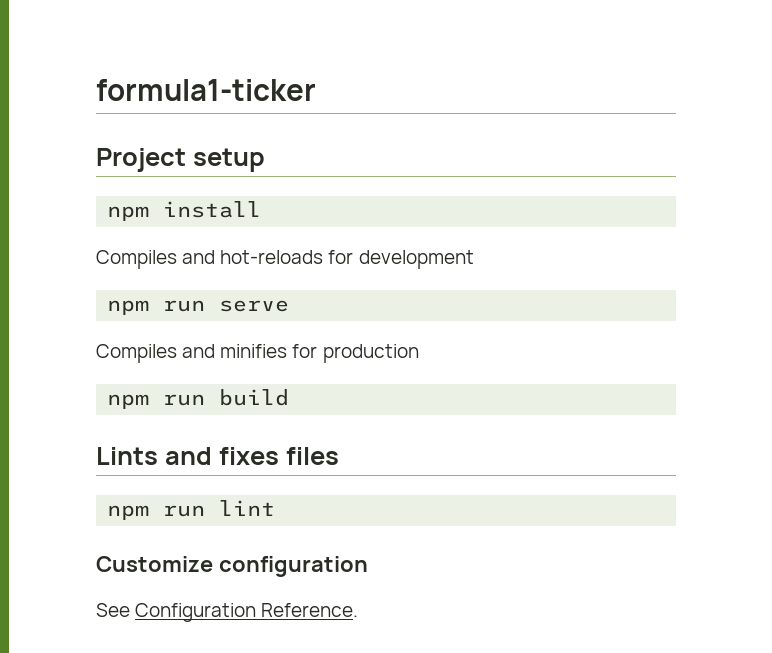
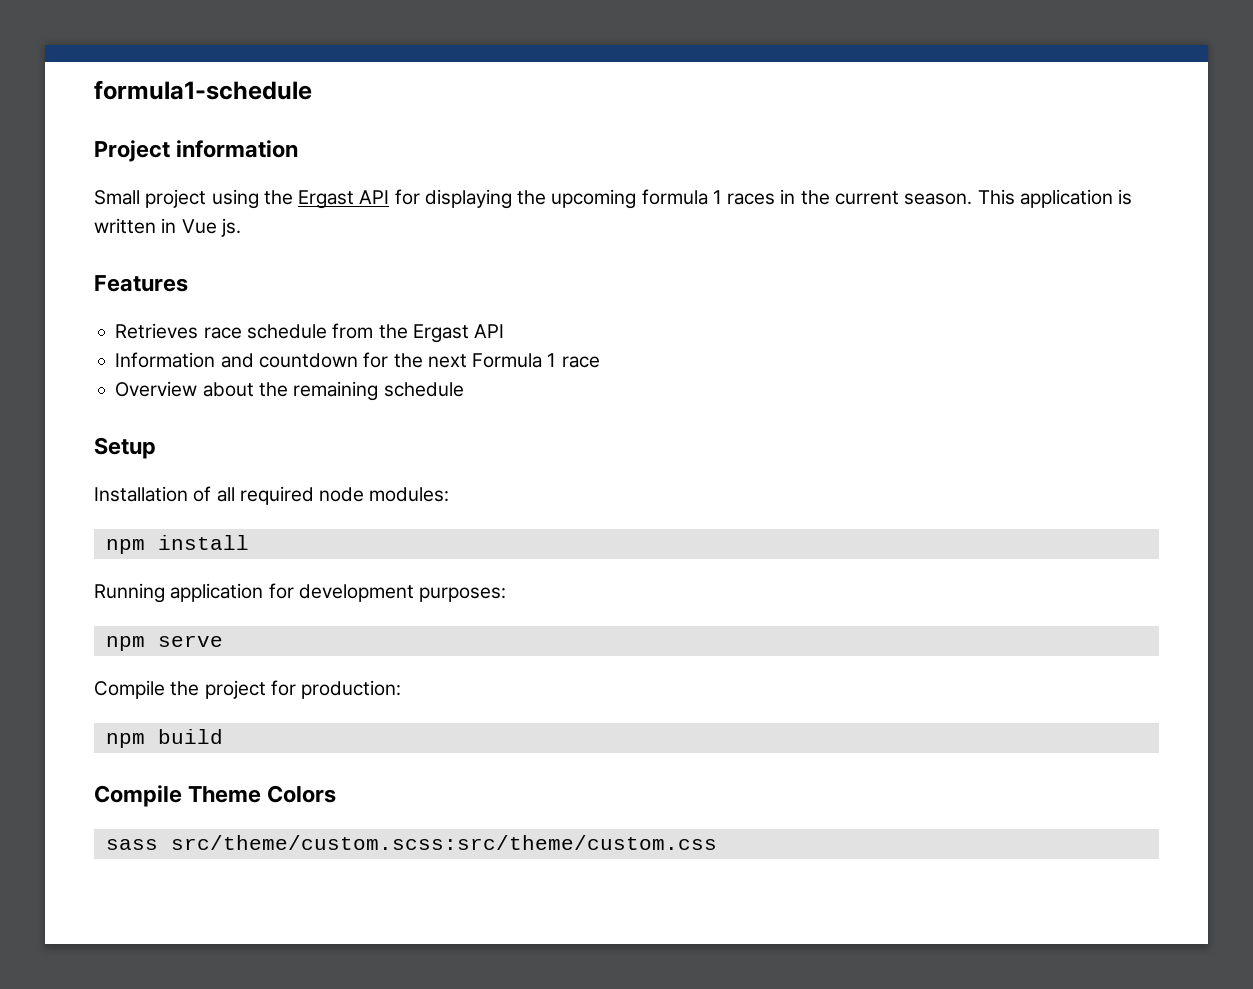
[96,79,316,101] formula1-ticker -> [94,80,312,100] formula1-schedule
[192,148,265,172] setup -> [176,140,299,158] [94,189,1133,209] [94,218,241,237] [94,275,188,292] [115,323,505,343] [115,352,600,368] [115,381,464,401] [94,437,156,459] [94,486,450,505] information // Small project using the Ergast API for displaying the upcoming formula 1 races in the current season. This application is written in Vue js. // Features // Retrieves race schedule from the Ergast API // Information and countdown for the next Formula 1 race // Overview about the remaining schedule // Setup // Installation of all required node modules:
[96,250,324,269] Compiles and hot-reloads -> [94,583,264,603] Running application
[107,300,206,315] // npm run -> [419,587,507,602] [105,636,145,651] purposes: // npm
[96,344,419,363] [107,394,206,409] Compiles and minifies for production // npm run -> [94,680,402,699] [105,733,145,748] Compile the project for production: // npm
[96,447,339,465] [107,500,276,520] [96,556,368,577] [96,603,359,622] Lints and fixes files // npm run lint // Customize configuration // See Configuration Reference. -> [94,785,337,807] [105,835,717,850] Compile Theme Colors // sass src/theme/custom.scss:src/theme/custom.css

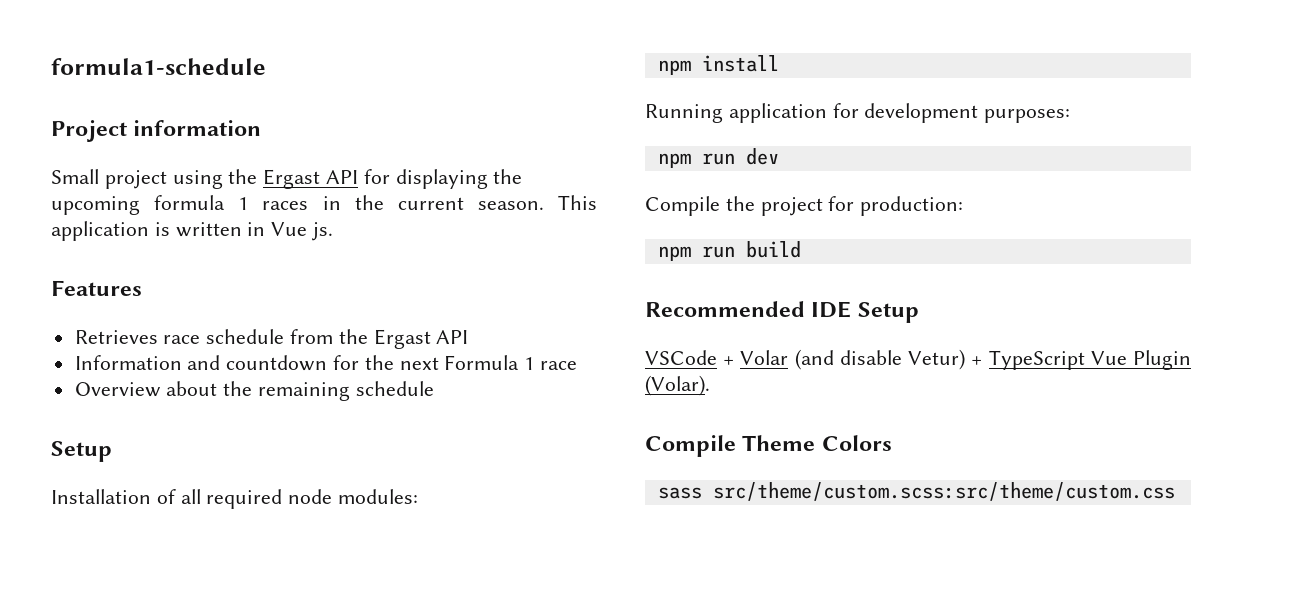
[157,635,223,647] serve -> [701,148,779,165] run dev
(145, 740) none -> [701,246,735,258] run
(223, 736) none -> [645,301,919,323] [645,349,1191,370] [645,375,710,396] // Recommended IDE Setup // VSCode + Volar (and disable Vetur) + TypeScript Vue Plugin (Volar).

